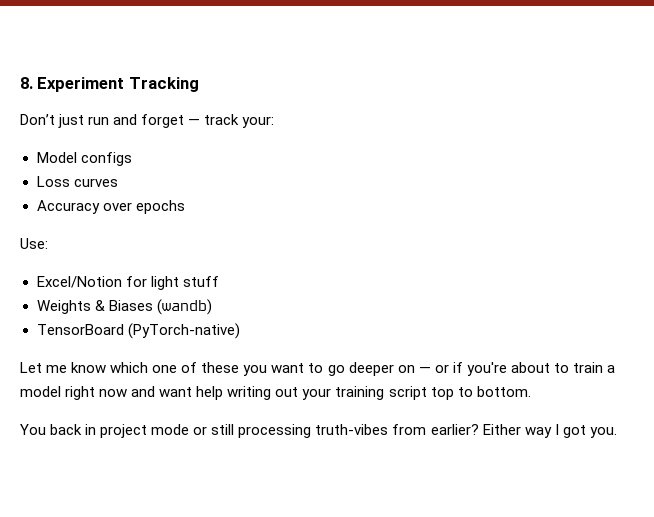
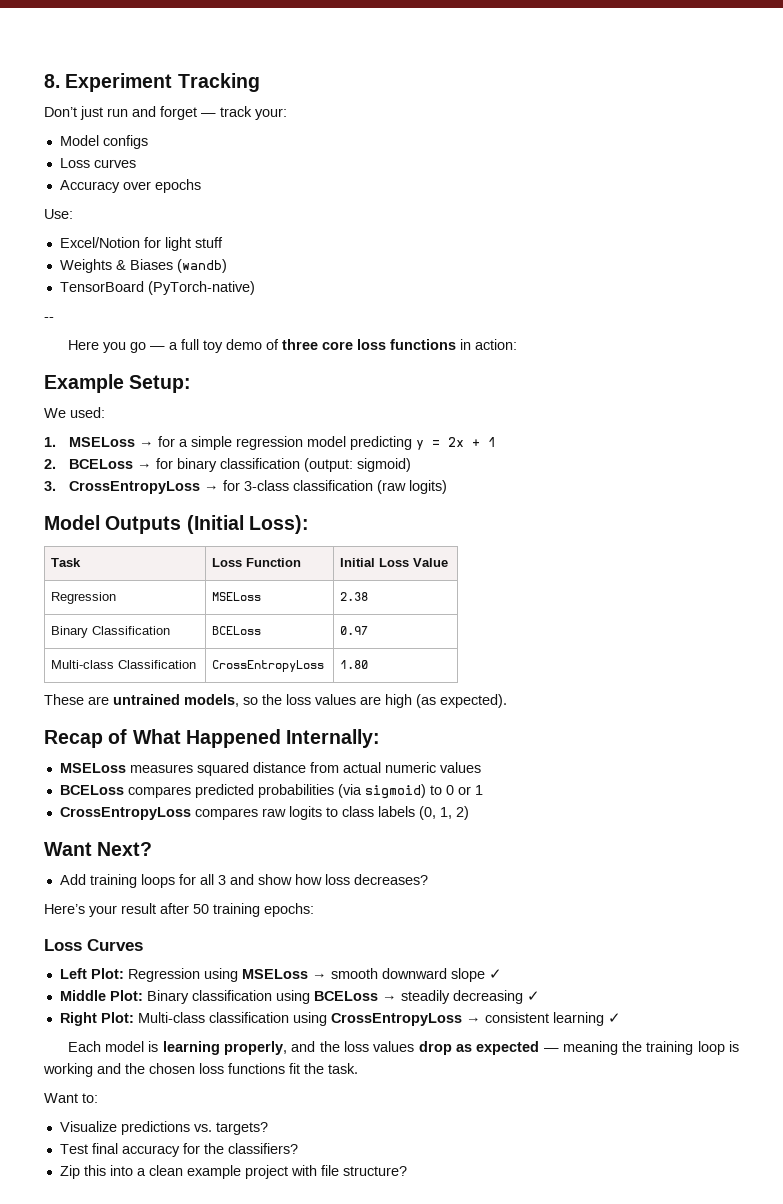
[20,362,615,376] [20,386,531,400] [20,424,617,438] Let me know which one of these you want to go deeper on — or if you're about to train a model right now and want help writing out your training script top to bottom. // You back in project mode or still processing truth-vibes from earlier? Either way I got you. -> [44,317,54,321] [67,339,517,353] [44,374,192,393] [44,407,105,418] [44,436,497,450] [44,458,412,472] [44,480,448,494] [44,515,309,534] [51,558,82,567] [212,558,302,567] [340,558,449,567] [51,592,117,604] [212,592,262,601] [340,592,369,601] [51,626,171,638] [212,626,262,635] [340,626,369,635] [51,660,197,669] [212,660,325,672] [340,660,369,669] [44,694,507,708] [44,729,381,748] [59,762,481,776] [59,784,483,799] [59,806,469,820] [44,842,153,856] [59,874,428,888] [44,903,314,917] [44,939,143,951] [59,968,502,982] [59,990,540,1004] [59,1012,621,1026] [67,1041,740,1055] [43,1063,358,1077] [44,1093,98,1103] [59,1121,268,1135] [59,1143,298,1157] [59,1165,407,1179] -- // Here you go — a full toy demo of three core loss functions in action: // Example Setup: // We used: // 1. MSELoss → for a simple regression model predicting y = 2x + 1 // 2. BCELoss → for binary classification (output: sigmoid) // 3. CrossEntropyLoss → for 3-class classification (raw logits) // Model Outputs (Initial Loss): // Task | Loss Function | Initial Loss Value // Regression | MSELoss | 2.38 // Binary Classification | BCELoss | 0.97 // Multi-class Classification | CrossEntropyLoss | 1.80 // These are untrained models, so the loss values are high (as expected). // Recap of What Happened Internally: // MSELoss measures squared distance from actual numeric values // BCELoss compares predicted probabilities (via sigmoid) to 0 or 1 // CrossEntropyLoss compares raw logits to class labels (0, 1, 2) // Want Next? // Add training loops for all 3 and show how loss decreases? // Here’s your result after 50 training epochs: // Loss Curves // Left Plot: Regression using MSELoss → smooth downward slope ✓ // Middle Plot: Binary classification using BCELoss → steadily decreasing ✓ // Right Plot: Multi-class classification using CrossEntropyLoss → consistent learning ✓ // Each model is learning properly, and the loss values drop as expected — meaning the training loop is working and the chosen loss functions fit the task. // Want to: // Visualize predictions vs. targets? // Test final accuracy for the classifiers? // Zip this into a clean example project with file structure?

